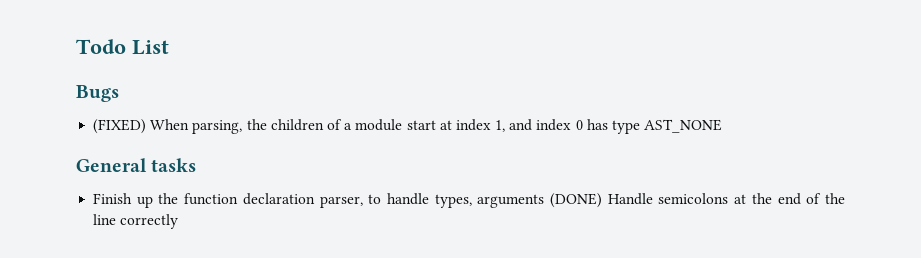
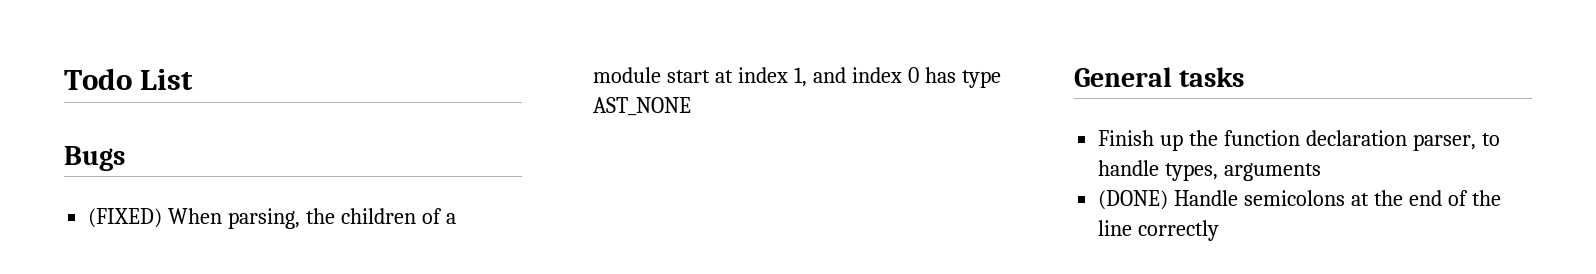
(545, 201) none -> (1322, 172) //

